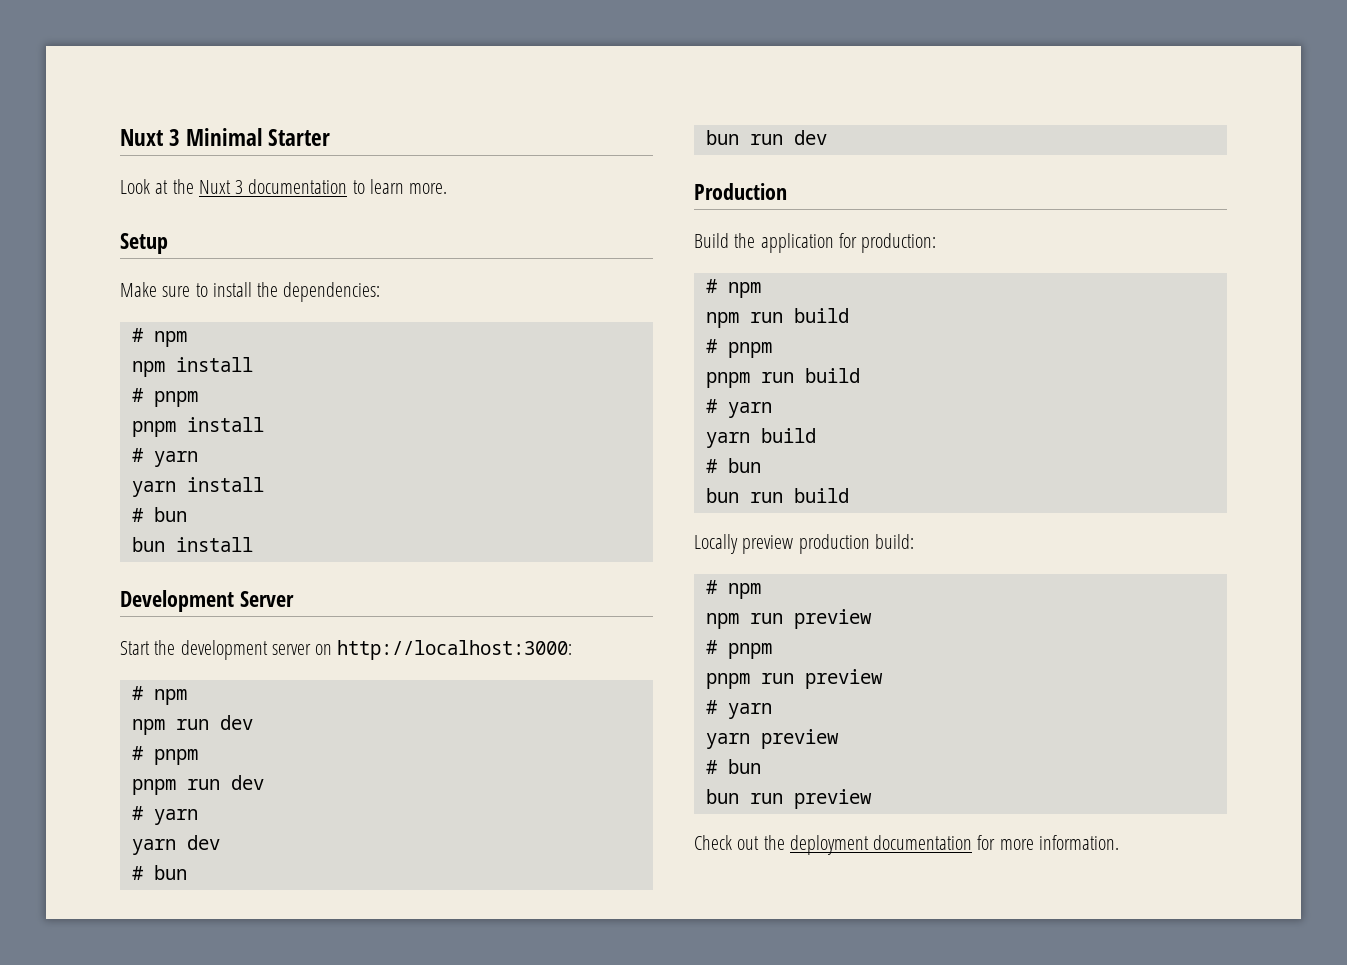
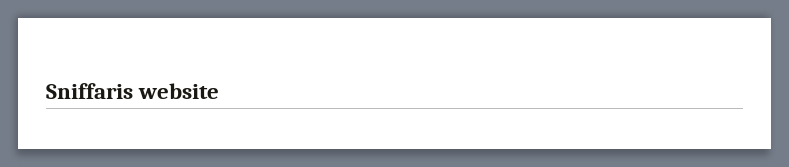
[120,128,331,146] [120,179,448,194] [120,233,168,254] [120,282,381,302] [131,328,187,347] [131,357,253,377] [131,388,198,407] [131,417,264,437] [131,448,198,467] [131,477,264,497] [131,507,187,522] [131,537,253,552] [120,590,294,612] [120,640,573,660] [131,686,187,705] [131,715,253,735] [131,746,198,765] [131,775,264,795] [131,806,198,825] [131,835,220,855] [131,865,187,880] [705,130,827,145] [694,183,787,200] [694,233,937,253] [705,279,761,298] [705,308,849,328] [705,339,772,358] [705,368,860,388] [705,399,772,418] [705,428,816,448] [705,458,761,473] [705,488,849,503] [694,534,914,554] [705,580,761,599] [705,609,872,629] [705,640,772,659] [705,669,883,689] [705,700,772,719] [705,729,839,749] [705,759,761,774] [705,789,872,809] [694,835,1119,855] Nuxt 3 Minimal Starter // Look at the Nuxt 3 documentation to learn more. // Setup // Make sure to install the dependencies: // # npm // npm install // # pnpm // pnpm install // # yarn // yarn install // # bun // bun install // Development Server // Start the development server on http://localhost:3000: // # npm // npm run dev // # pnpm // pnpm run dev // # yarn // yarn dev // # bun // bun run dev // Production // Build the application for production: // # npm // npm run build // # pnpm // pnpm run build // # yarn // yarn build // # bun // bun run build // Locally preview production build: // # npm // npm run preview // # pnpm // pnpm run preview // # yarn // yarn preview // # bun // bun run preview // Check out the deployment documentation for more information. -> [46,83,220,99] Sniffaris website

